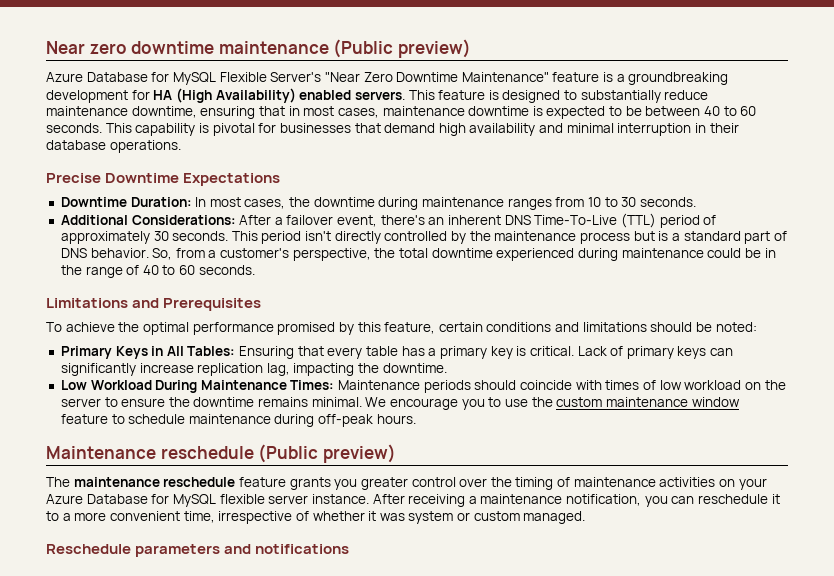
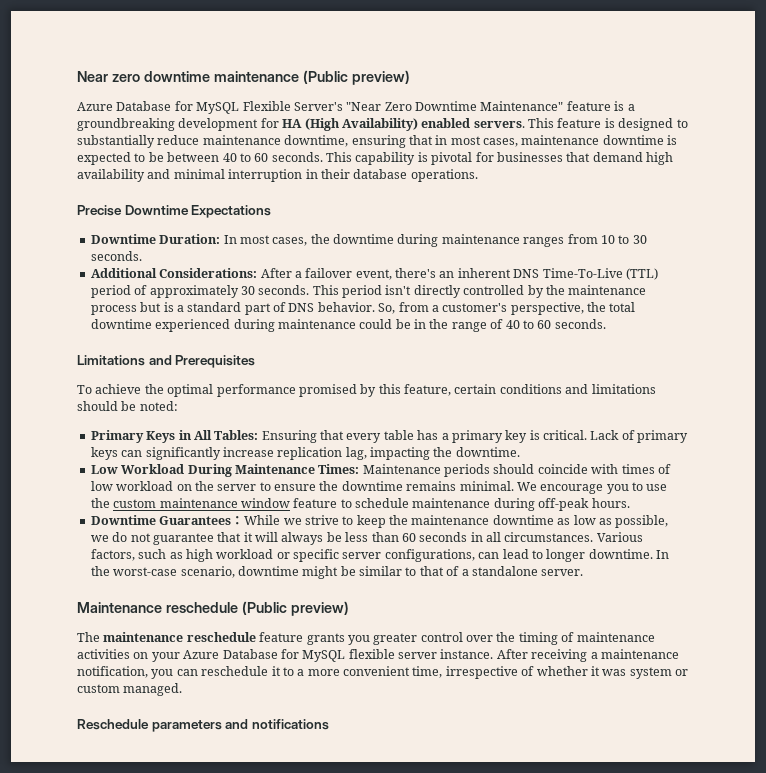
(416, 419) none -> [90,515,669,528] [90,532,643,545] [90,549,669,562] [90,566,584,579] // Downtime Guarantees：While we strive to keep the maintenance downtime as low as possible, we do not guarantee that it will always be less than 60 seconds in all circumstances. Various factors, such as high workload or specific server configurations, can lead to longer downtime. In the worst-case scenario, downtime might be similar to that of a standalone server.

